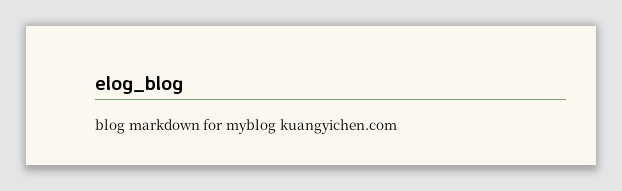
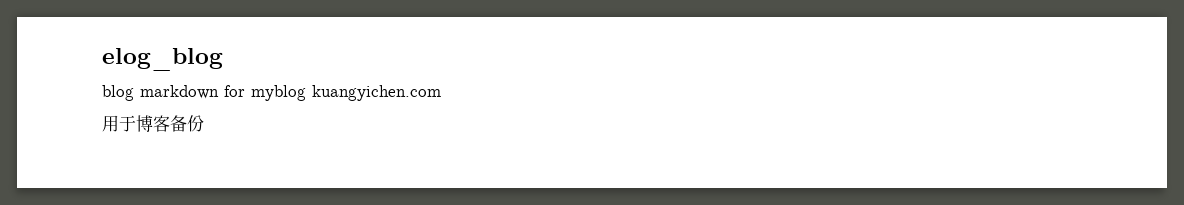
(397, 126) none -> [102,115,204,132] // 用于博客备份

